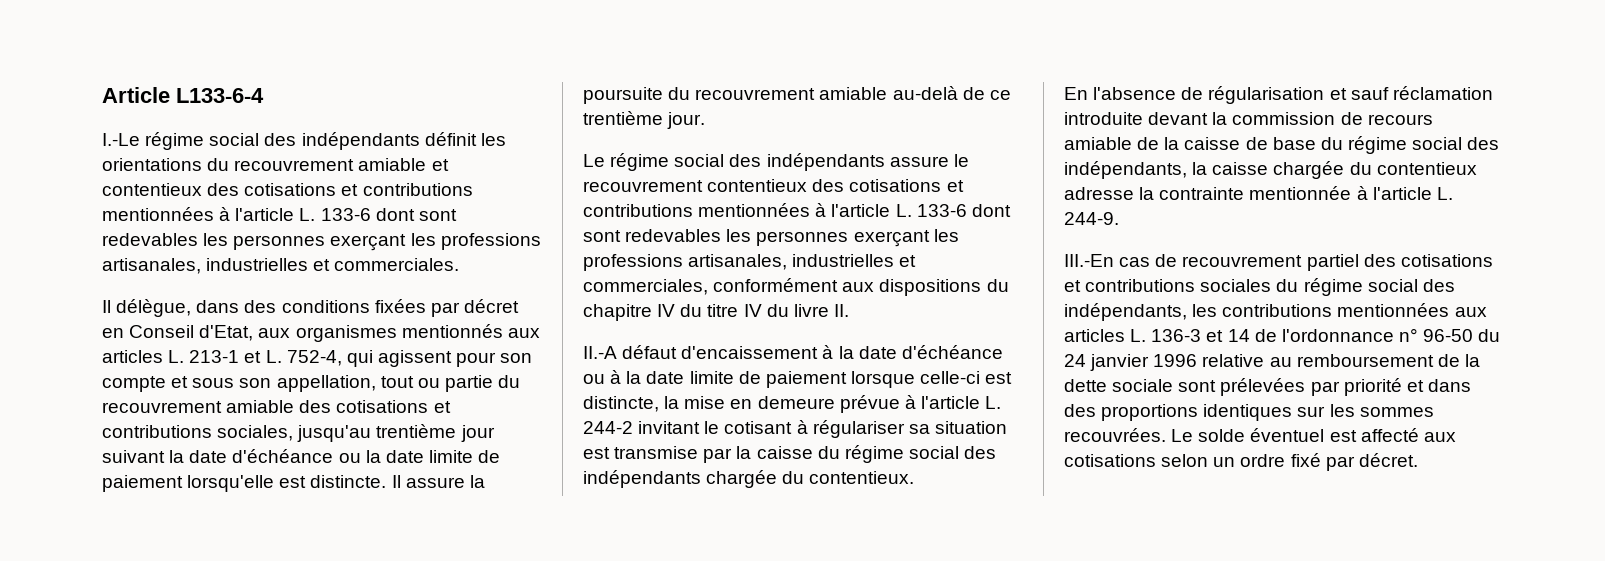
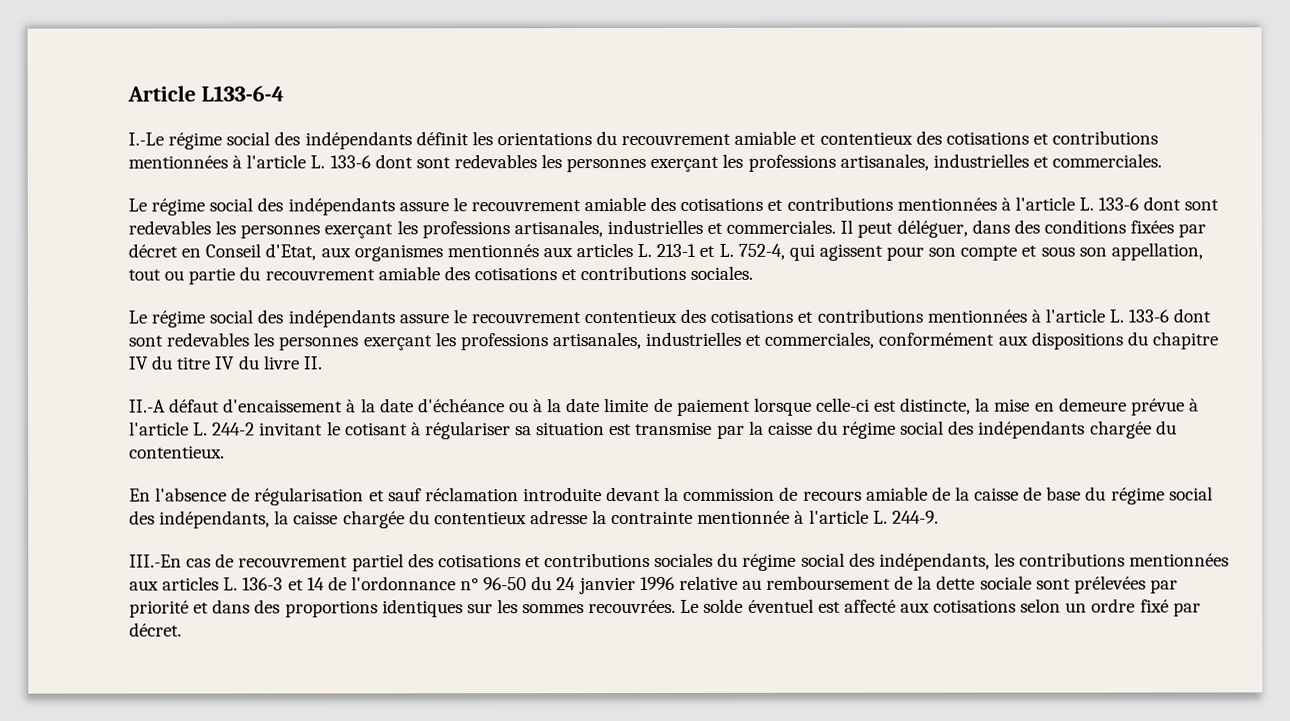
[102,299,192,317] Il délègue, -> [128,196,1220,216] [128,219,968,239] Le régime social des indépendants assure le recouvrement amiable des cotisations et contributions mentionnées à l'article L. 133-6 dont sont redevables les personnes exerçant les professions artisanales, industrielles et commerciales. Il peut déléguer,
[217,424,495,442] [102,449,501,463] [102,475,485,492] [583,86,1011,104] [583,111,706,129] sociales, jusqu'au trentième jour suivant la date d'échéance ou la date limite de paiement lorsqu'elle est distincte. Il assure la poursuite du recouvrement amiable au-delà de ce trentième jour. -> [690,265,754,280] sociales.

